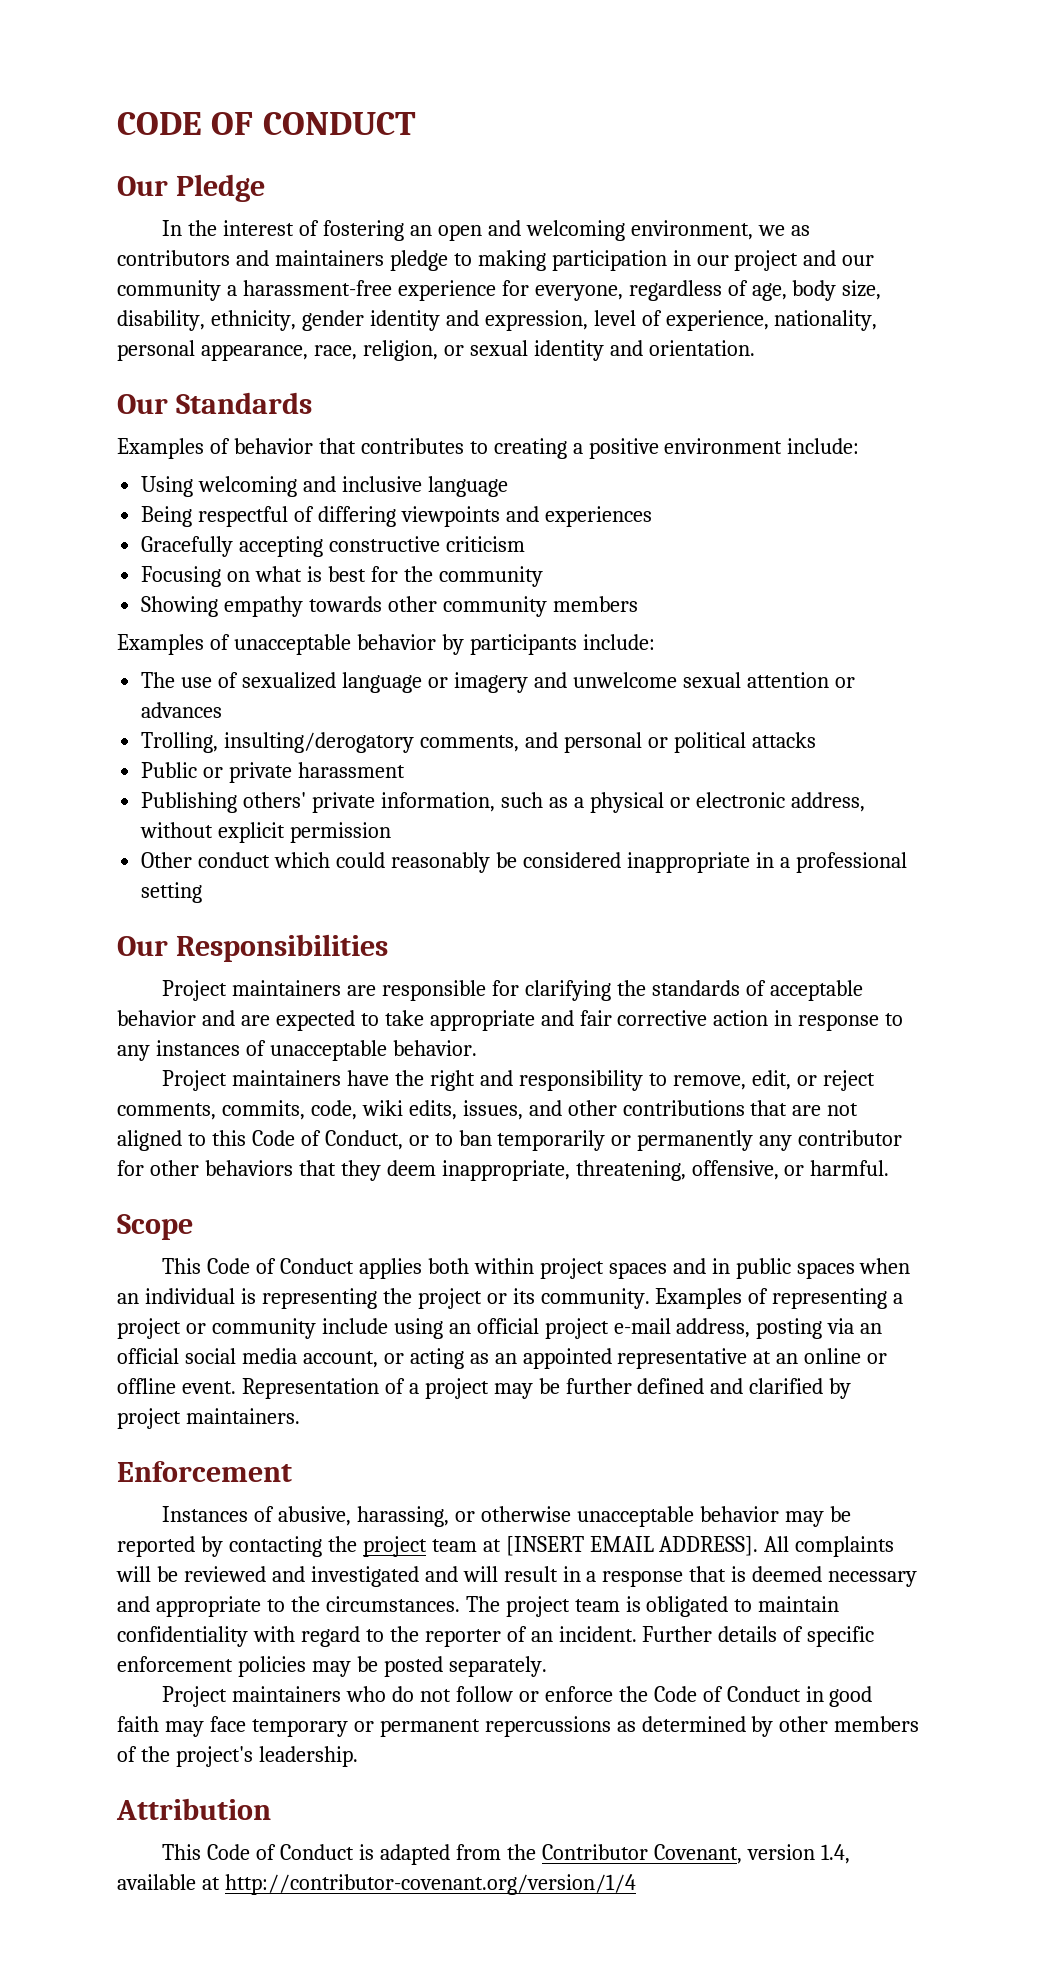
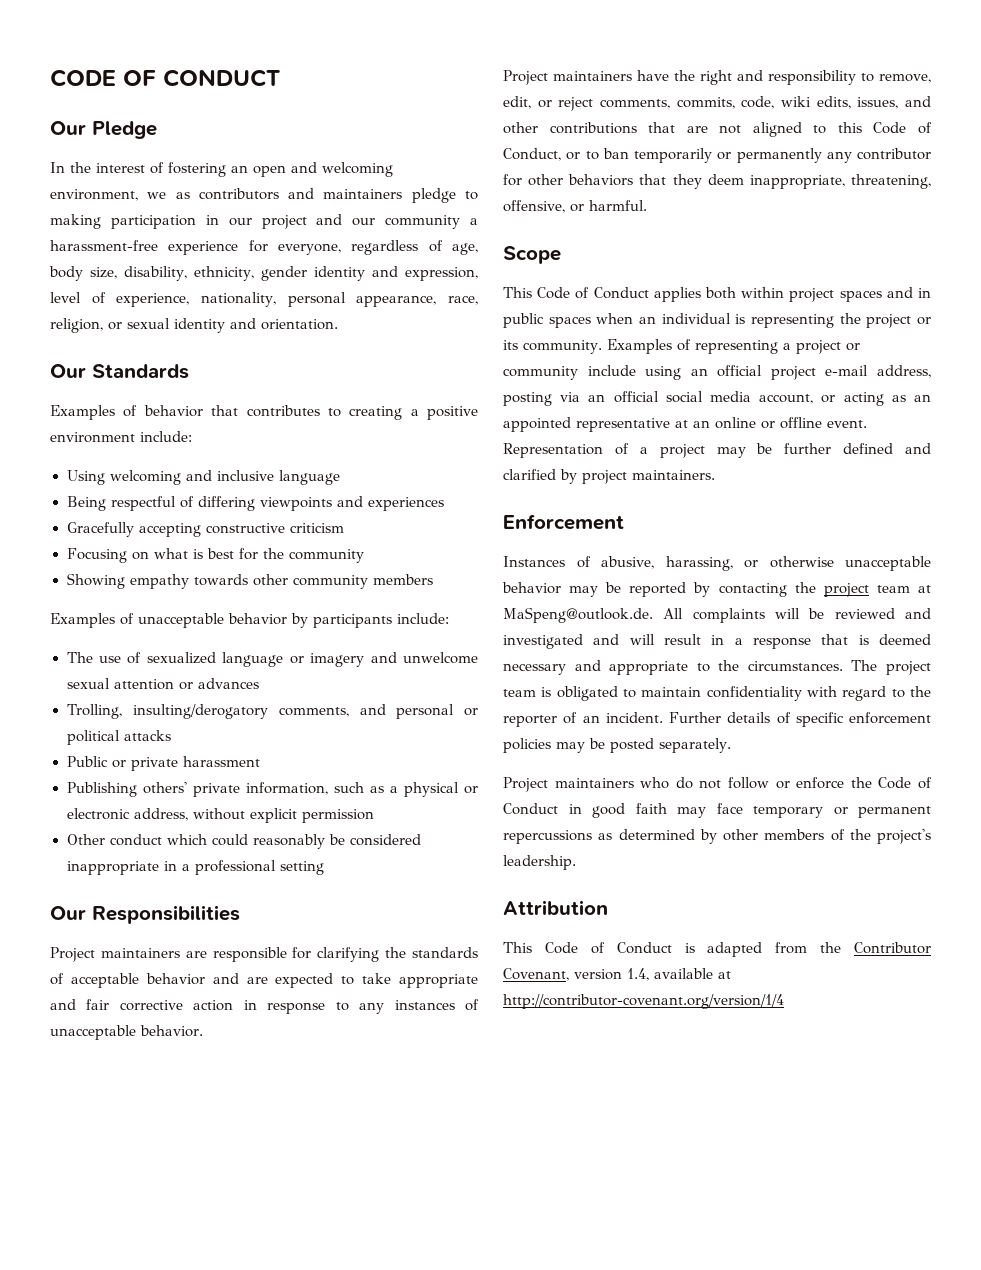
[505,1536,759,1556] [INSERT EMAIL ADDRESS]. -> [503,607,653,623] MaSpeng@outlook.de.

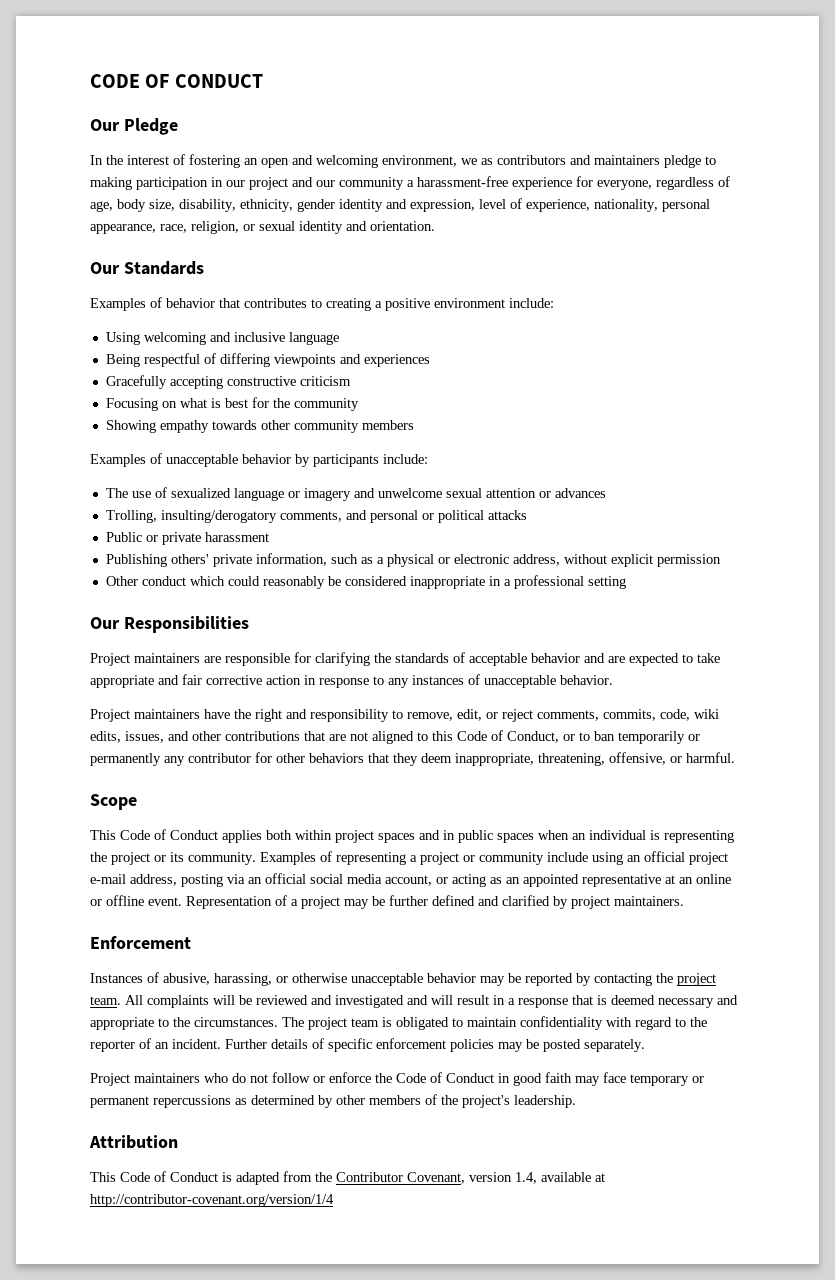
[876,585,931,593] [503,607,653,623] team at MaSpeng@outlook.de. -> [90,996,121,1005] team.

